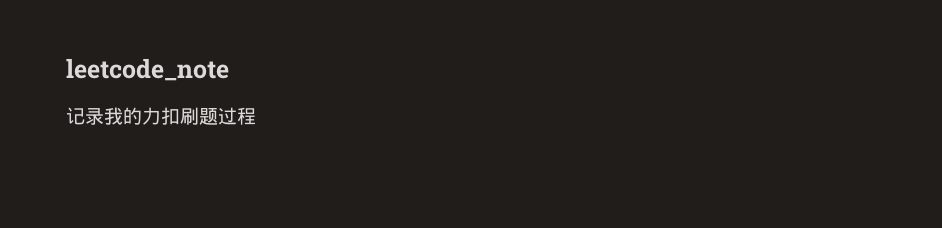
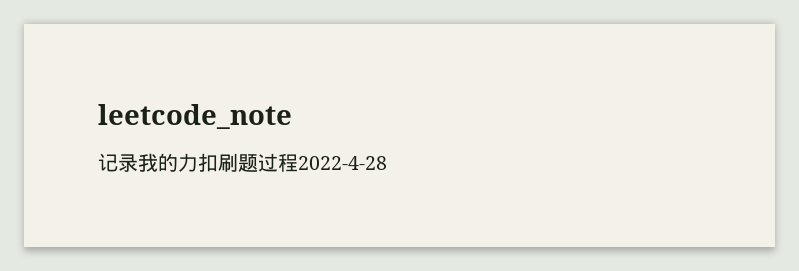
(256, 116) none -> [298,156,387,170] 2022-4-28

